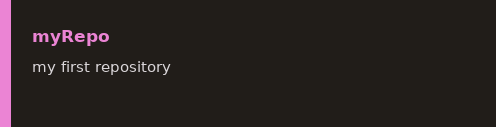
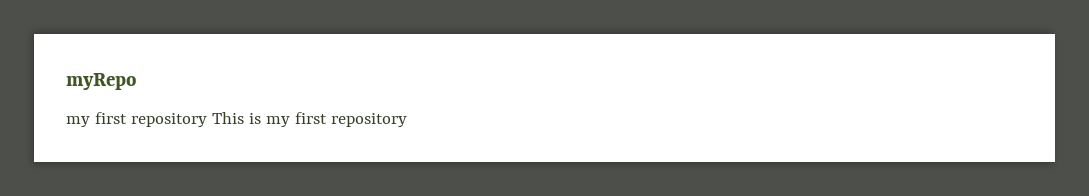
(171, 68) none -> [211,112,407,127] This is my first repository

